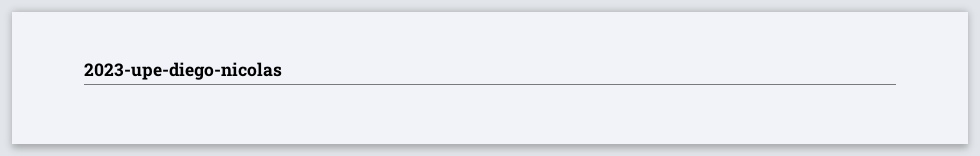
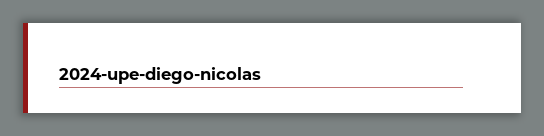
[84,62,282,80] 2023-upe-diego-nicolas -> [59,67,261,84] 2024-upe-diego-nicolas

